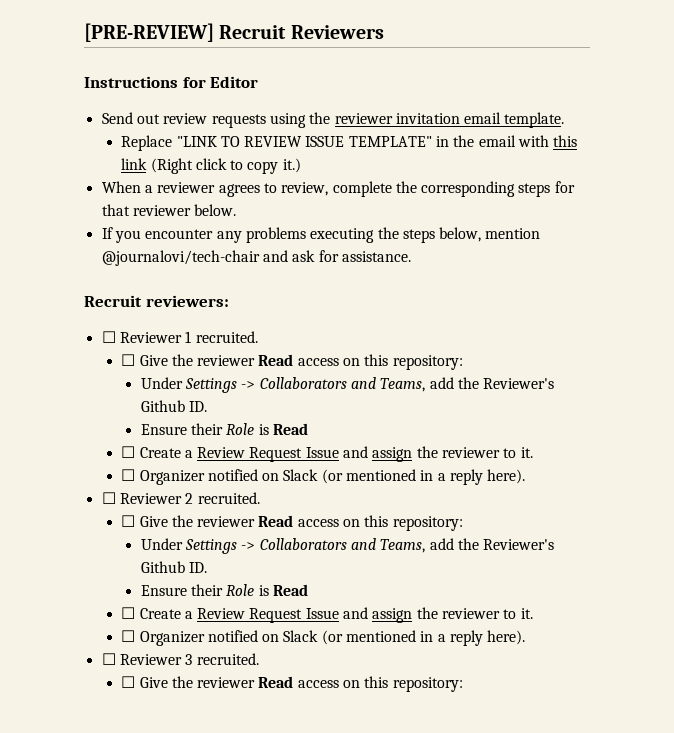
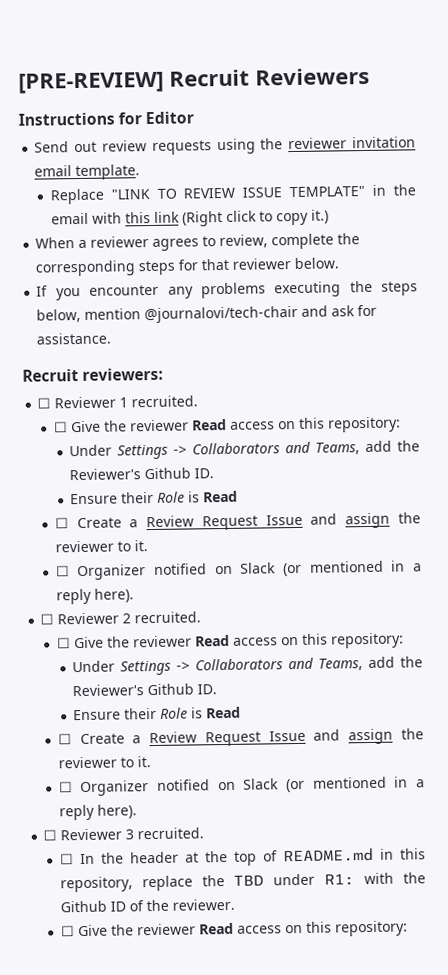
(259, 659) none -> [59,847,426,866] [59,872,426,893] [59,898,235,913] // ☐ In the header at the top of README.md in this repository, replace the TBD under R1: with the Github ID of the reviewer.

